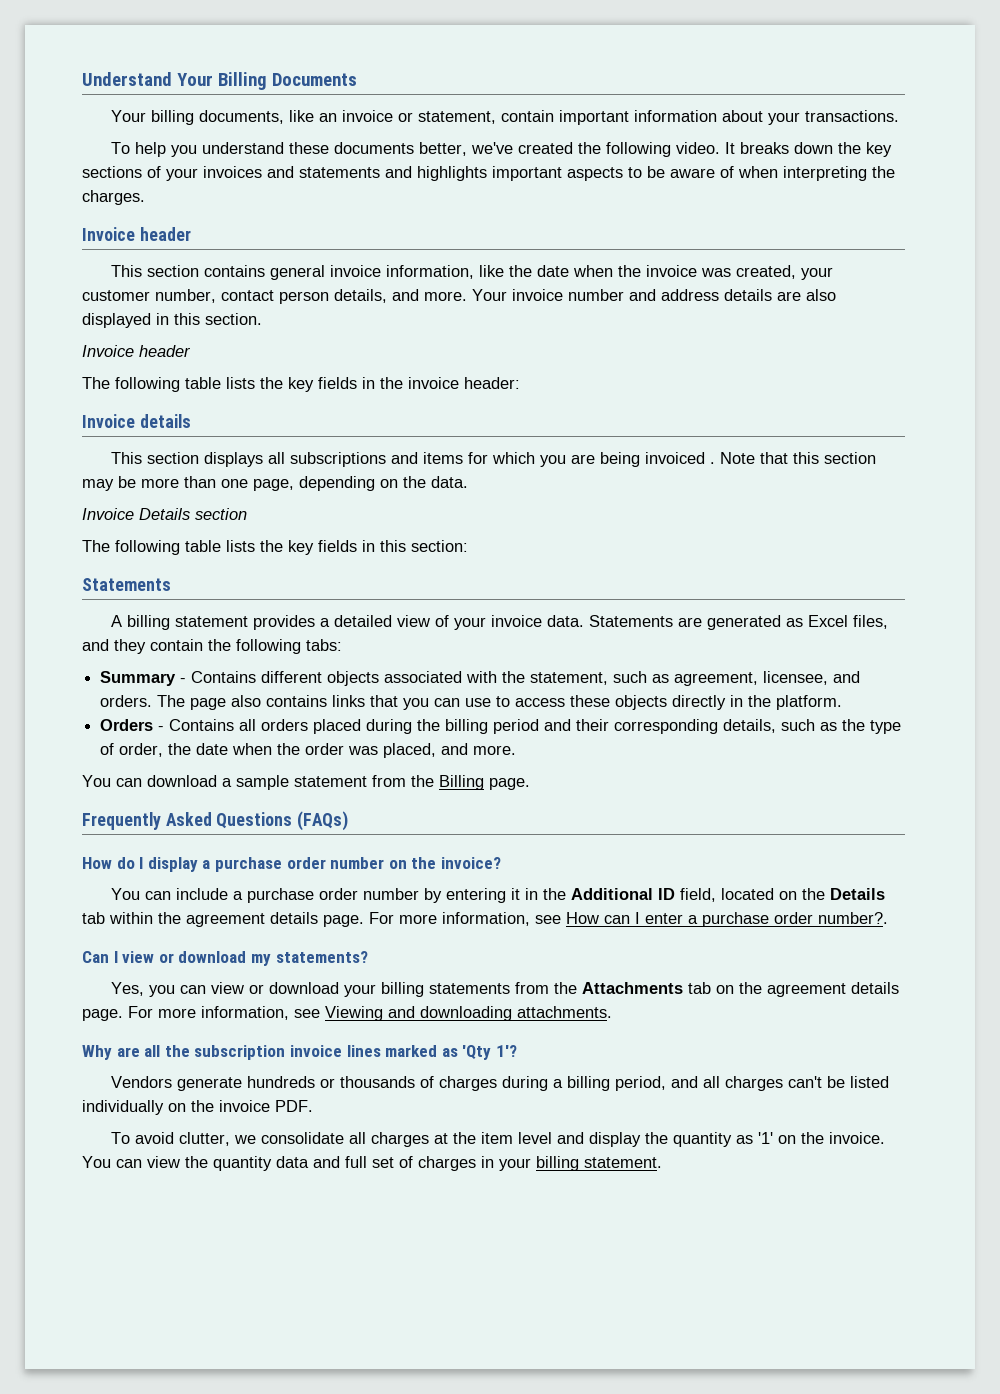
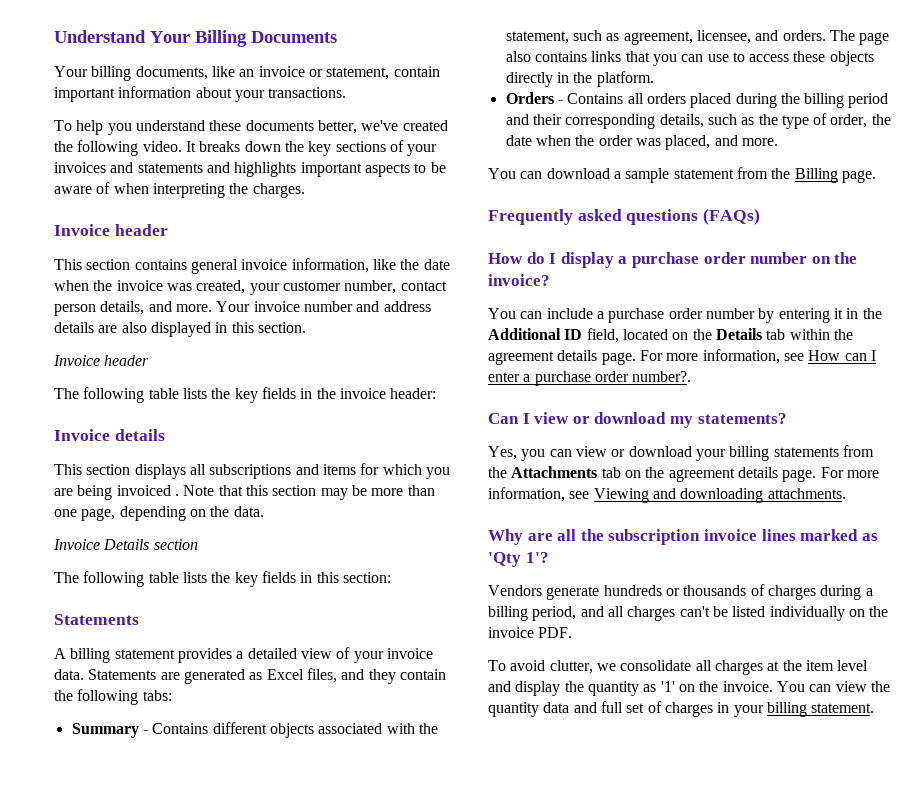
[165,812,293,829] Asked Questions -> [577,209,699,225] asked questions

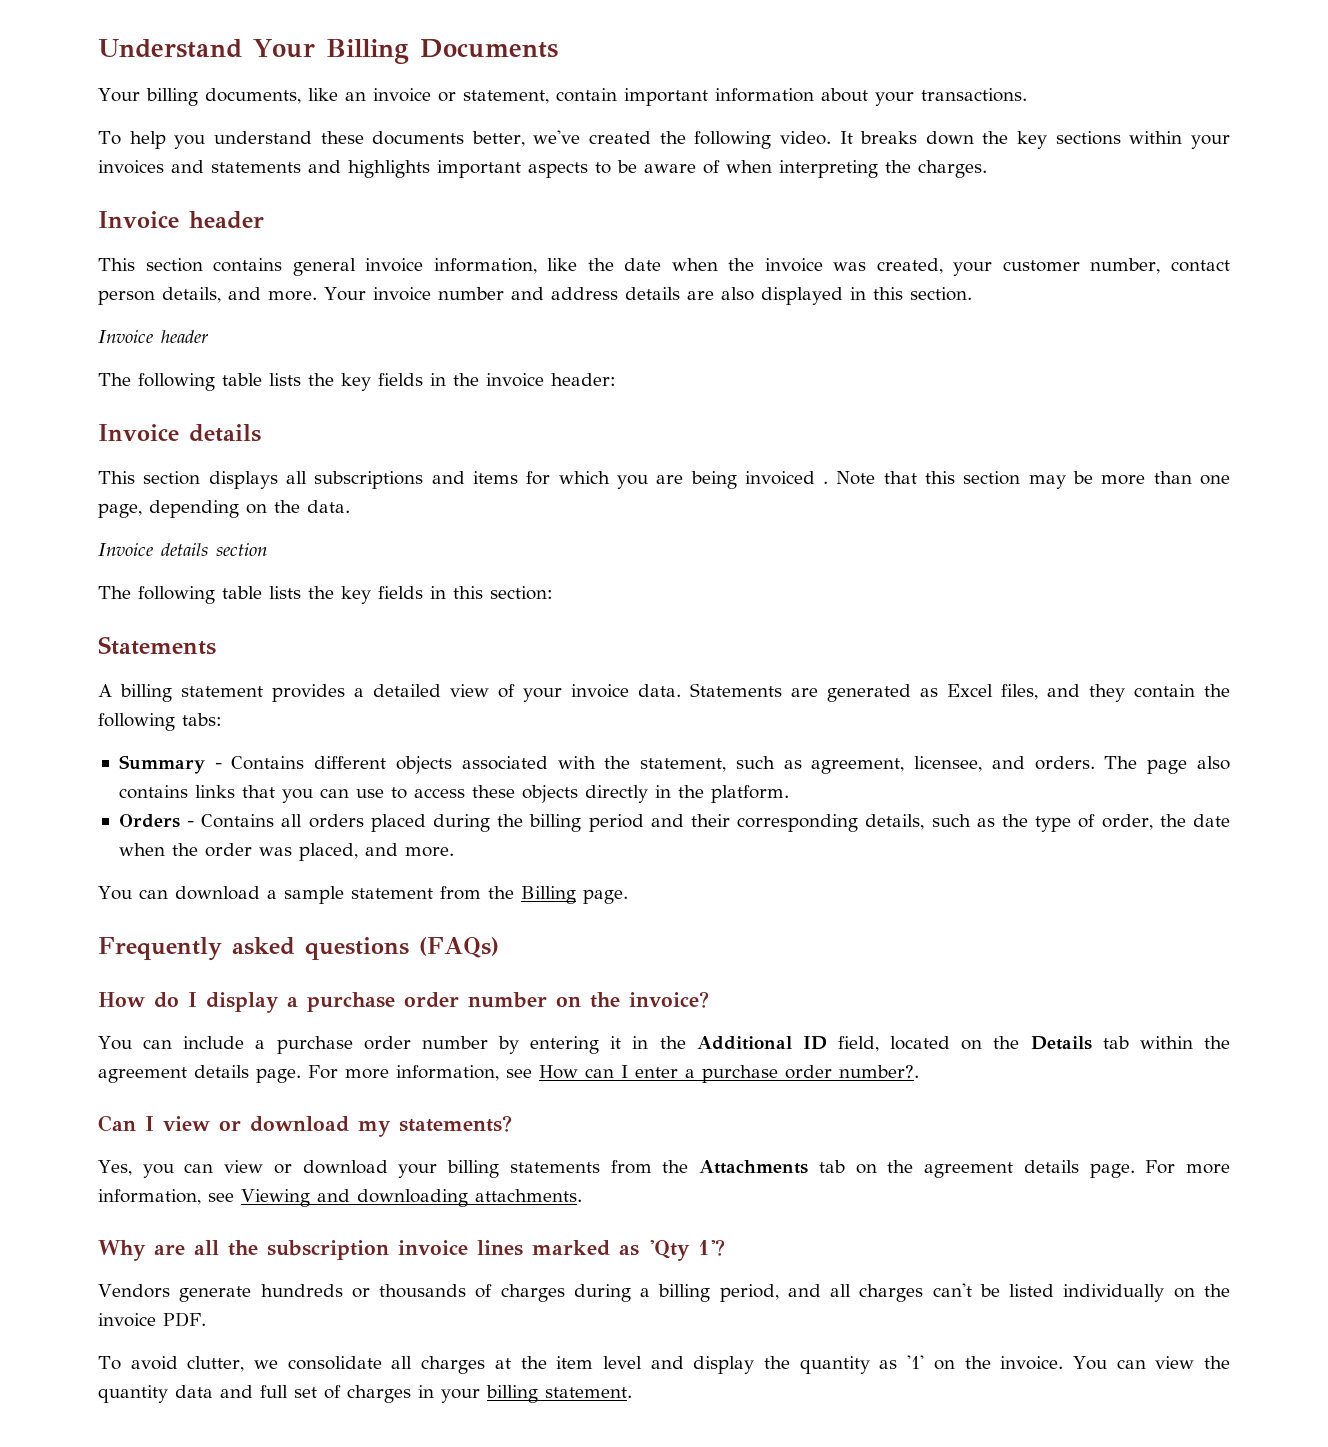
[389,140,404,152] of -> [1129,131,1183,144] within
[103,539,150,550] Details -> [161,543,208,556] details

